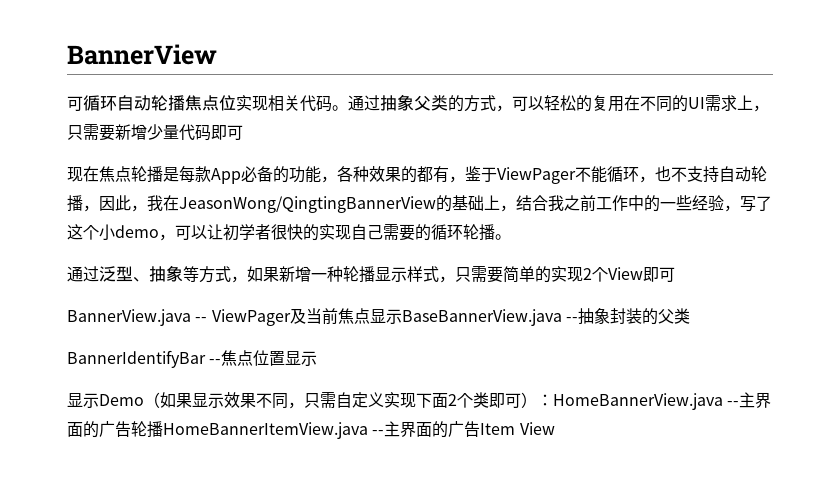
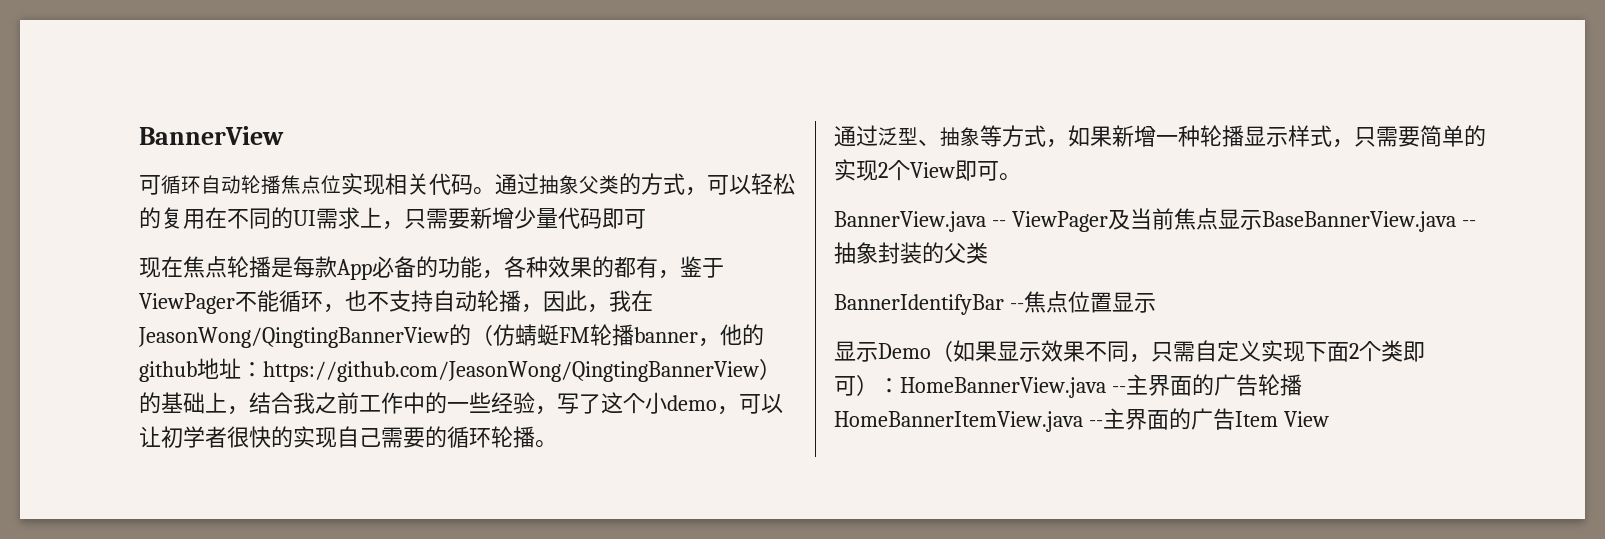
(452, 203) none -> [471,324,764,347] [139,358,781,382] [139,392,161,414] （仿蜻蜓FM轮播banner，他的github地址：https://github.com/JeasonWong/QingtingBannerView）的
(675, 274) none -> [999,173,1021,181] 。

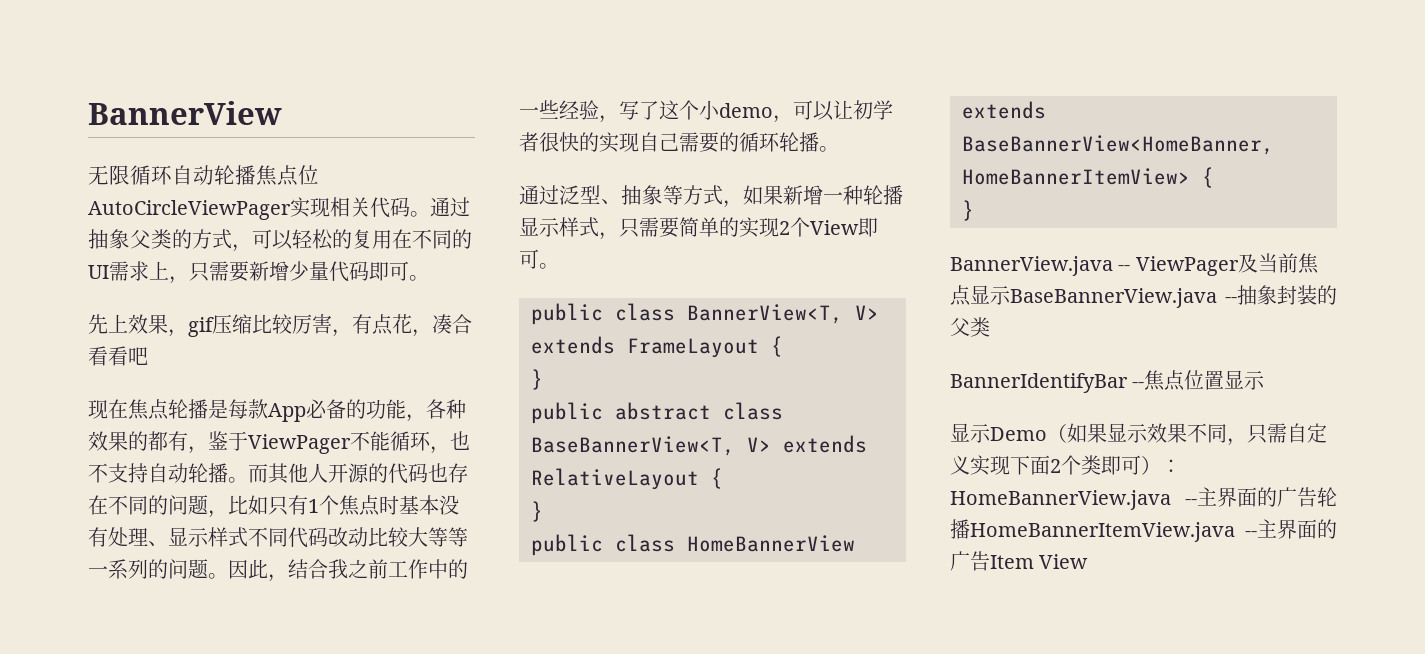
[139,175,161,195] 可 -> [88,165,130,185] 无限
(341, 184) none -> [88,200,291,220] AutoCircleViewPager
(646, 219) none -> [409,275,429,281] [88,314,472,337] [88,346,148,366] 。 // 先上效果，gif压缩比较厉害，有点花，凑合看看吧
[521,290,653,313] [138,324,764,348] [139,358,781,382] [139,392,227,414] ，因此，我在JeasonWong/QingtingBannerView的（仿蜻蜓FM轮播banner，他的github地址：https://github.com/JeasonWong/QingtingBannerView）的基础上 -> [228,463,468,484] [88,495,459,518] [88,527,468,548] [88,559,268,579] 。而其他人开源的代码也存在不同的问题，比如只有1个焦点时基本没有处理、显示样式不同代码改动比较大等等一系列的问题。因此
(1021, 177) none -> [531,303,879,325] [531,336,783,358] [531,369,543,390] [531,402,783,424] [531,435,867,456] [531,468,723,490] [531,501,543,522] [531,534,855,556] [962,101,1046,119] [962,135,1274,155] [962,167,1214,188] [962,200,974,221] // public class BannerView<T, V> extends FrameLayout { // } // public abstract class BaseBannerView<T, V> extends RelativeLayout { // } // public class HomeBannerView extends BaseBannerView<HomeBanner, HomeBannerItemView> { // }

